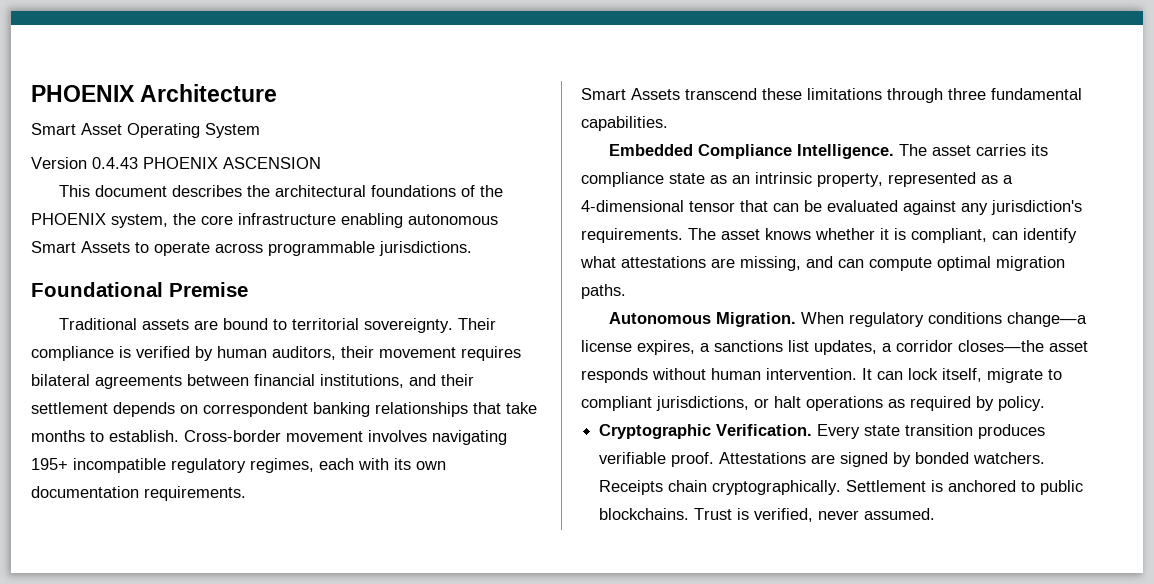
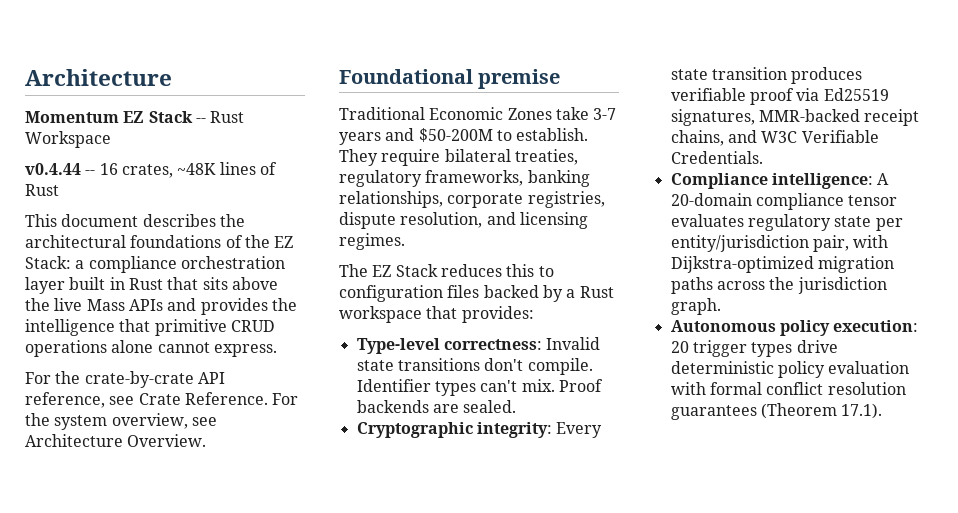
[31,85,135,102] PHOENIX -> (25, 77) none
[31,123,260,138] [31,157,321,169] Smart Asset Operating System // Version 0.4.43 PHOENIX ASCENSION -> [25,111,245,123] [25,131,111,148] [25,162,277,178] [25,184,59,196] Momentum EZ Stack -- Rust Workspace // v0.4.44 -- 16 crates, ~48K lines of Rust
[31,213,498,228] [31,241,472,256] PHOENIX system, the core infrastructure enabling autonomous Smart Assets to operate across programmable jurisdictions. -> [274,236,294,248] [25,256,285,273] [25,277,278,294] [25,298,297,315] [25,319,275,336] [25,340,277,357] [25,371,225,388] [25,392,299,408] [25,413,217,430] [25,434,207,447] EZ Stack: a compliance orchestration layer built in Rust that sits above the live Mass APIs and provides the intelligence that primitive CRUD operations alone cannot express. // For the crate-by-crate API reference, see Crate Reference. For the system overview, see Architecture Overview.
[169,282,248,297] Premise -> [478,69,561,89] premise
[142,318,497,333] [31,346,521,361] [31,374,474,389] [31,402,537,417] [31,430,507,445] [31,458,446,473] [31,486,246,501] [581,88,1082,103] [581,116,668,131] [609,144,1049,159] [581,172,1013,187] [581,200,1082,215] [581,228,1077,243] [580,256,1065,271] [581,284,626,299] [609,312,1088,327] [581,340,1088,355] [581,368,1062,383] [581,396,1045,411] assets are bound to territorial sovereignty. Their compliance is verified by human auditors, their movement requires bilateral agreements between financial institutions, and their settlement depends on correspondent banking relationships that take months to establish. Cross-border movement involves navigating 195+ incompatible regulatory regimes, each with its own documentation requirements. // Smart Assets transcend these limitations through three fundamental capabilities. // Embedded Compliance Intelligence. The asset carries its compliance state as an intrinsic property, represented as a 4-dimensional tensor that can be evaluated against any jurisdiction's requirements. The asset knows whether it is compliant, can identify what attestations are missing, and can compute optimal migration paths. // Autonomous Migration. When regulatory conditions change—a license expires, a sanctions list updates, a corridor closes—the asset responds without human intervention. It can lock itself, migrate to compliant jurisdictions, or halt operations as required by policy. -> [429,107,617,120] [339,128,589,145] [339,149,578,166] [339,170,590,187] [339,191,605,208] [339,212,588,229] [339,233,405,250] [339,264,554,277] [339,285,614,302] [339,306,534,323] [356,337,601,354] [356,358,593,375] [356,379,603,396] [356,400,517,413] Economic Zones take 3-7 years and $50-200M to establish. They require bilateral treaties, regulatory frameworks, banking relationships, corporate registries, dispute resolution, and licensing regimes. // The EZ Stack reduces this to configuration files backed by a Rust workspace that provides: // Type-level correctness: Invalid state transitions don't compile. Identifier types can't mix. Proof backends are sealed.
[716,424,813,436] Verification. -> [476,422,552,438] integrity:
[671,452,1046,467] [599,480,1084,495] [599,508,936,522] proof. Attestations are signed by bonded watchers. Receipts chain cryptographically. Settlement is anchored to public blockchains. Trust is verified, never assumed. -> [749,88,889,105] [670,109,920,126] [670,130,879,146] [670,151,763,164] [670,173,890,189] [670,193,898,210] [670,214,903,231] [670,235,889,252] [670,256,894,273] [670,277,887,294] [670,298,721,315] [670,320,919,336] [670,340,838,357] [670,361,910,378] [670,382,906,395] [670,403,883,420] proof via Ed25519 signatures, MMR-backed receipt chains, and W3C Verifiable Credentials. // Compliance intelligence: A 20-domain compliance tensor evaluates regulatory state per entity/jurisdiction pair, with Dijkstra-optimized migration paths across the jurisdiction graph. // Autonomous policy execution: 20 trigger types drive deterministic policy evaluation with formal conflict resolution guarantees (Theorem 17.1).

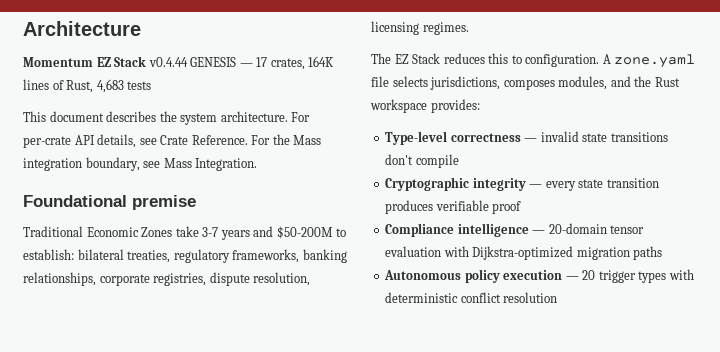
[195,111,245,123] [25,131,111,148] [25,162,277,178] [25,184,59,196] [25,214,245,227] [25,235,294,248] [25,256,285,273] [25,277,278,294] [25,298,297,315] [25,319,275,336] [25,340,277,357] [25,371,225,388] [25,392,105,408] -- Rust Workspace // v0.4.44 -- 16 crates, ~48K lines of Rust // This document describes the architectural foundations of the EZ Stack: a compliance orchestration layer built in Rust that sits above the live Mass APIs and provides the intelligence that primitive CRUD operations alone cannot express. // For the crate-by-crate API reference, -> [148,56,335,70] [23,79,152,93] [23,111,311,125] [23,134,137,148] v0.4.44 GENESIS — 17 crates, 164K lines of Rust, 4,683 tests // This document describes the system architecture. For per-crate API details,
[54,413,217,430] [25,434,207,447] system overview, see Architecture Overview. -> [293,135,322,145] [23,157,258,171] Mass integration boundary, see Mass Integration.
[516,128,589,141] [339,149,441,166] establish. They require -> [23,249,74,260] establish:
[486,212,516,225] and -> (311, 279) none
[339,285,576,302] configuration files backed by a -> [525,54,696,68] [371,76,652,90] configuration. A zone.yaml file selects jurisdictions, composes modules, and the
[426,306,458,319] that -> (427, 106) none
[443,337,601,350] [356,358,593,375] [356,379,603,396] [356,400,517,413] [356,422,603,438] correctness: Invalid state transitions don't compile. Identifier types can't mix. Proof backends are sealed. // Cryptographic integrity: Every -> [450,131,668,142] [385,154,459,168] [385,177,576,191] correctness — invalid state transitions don't compile // Cryptographic integrity — every
[796,88,889,101] [670,109,920,126] [670,130,879,146] [670,151,763,164] [670,173,890,189] [670,193,898,210] [670,214,903,231] [670,235,849,252] via Ed25519 signatures, MMR-backed receipt chains, and W3C Verifiable Credentials. // Compliance intelligence: A 20-domain compliance tensor evaluates regulatory state per entity/jurisdiction pair, -> [385,223,645,237] [385,246,442,257] // Compliance intelligence — 20-domain tensor evaluation
[716,277,887,294] [670,298,721,315] across the jurisdiction graph. -> (663, 253) none
[833,320,919,332] execution: -> [503,270,579,280] execution —
[796,340,838,353] [670,361,910,378] [670,382,906,395] [670,403,883,420] drive deterministic policy evaluation with formal conflict resolution guarantees (Theorem 17.1). -> [668,269,694,280] [385,292,558,303] with deterministic conflict resolution

